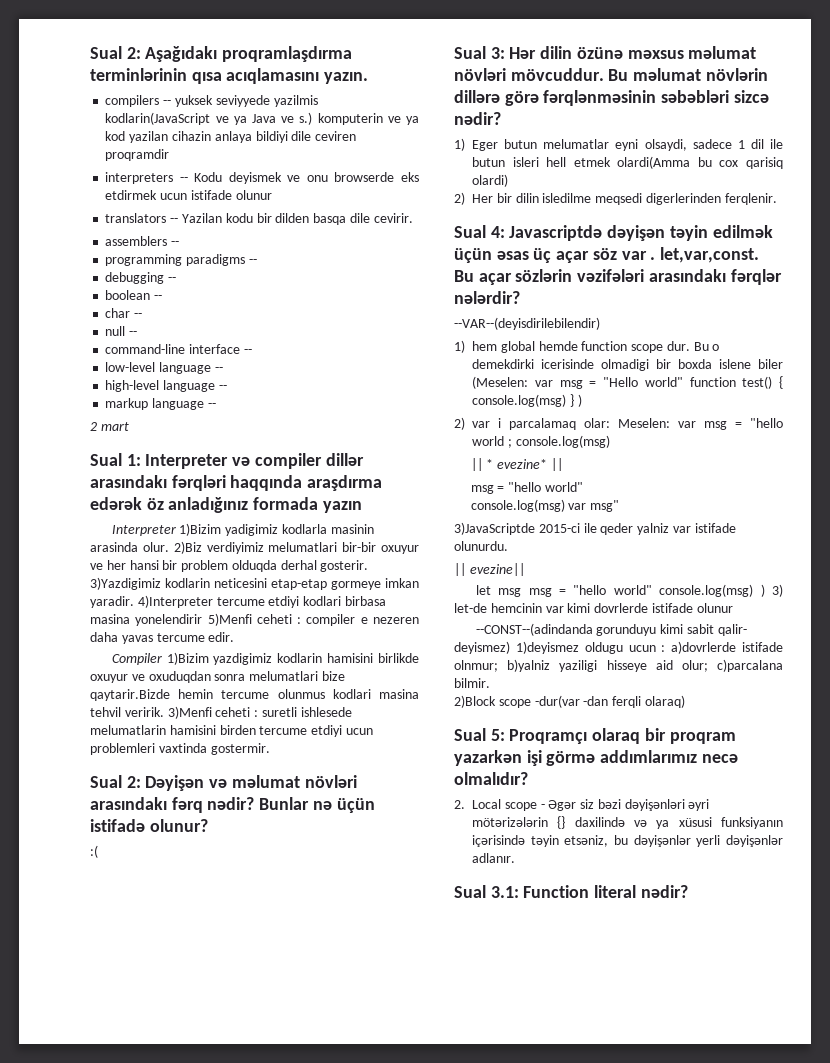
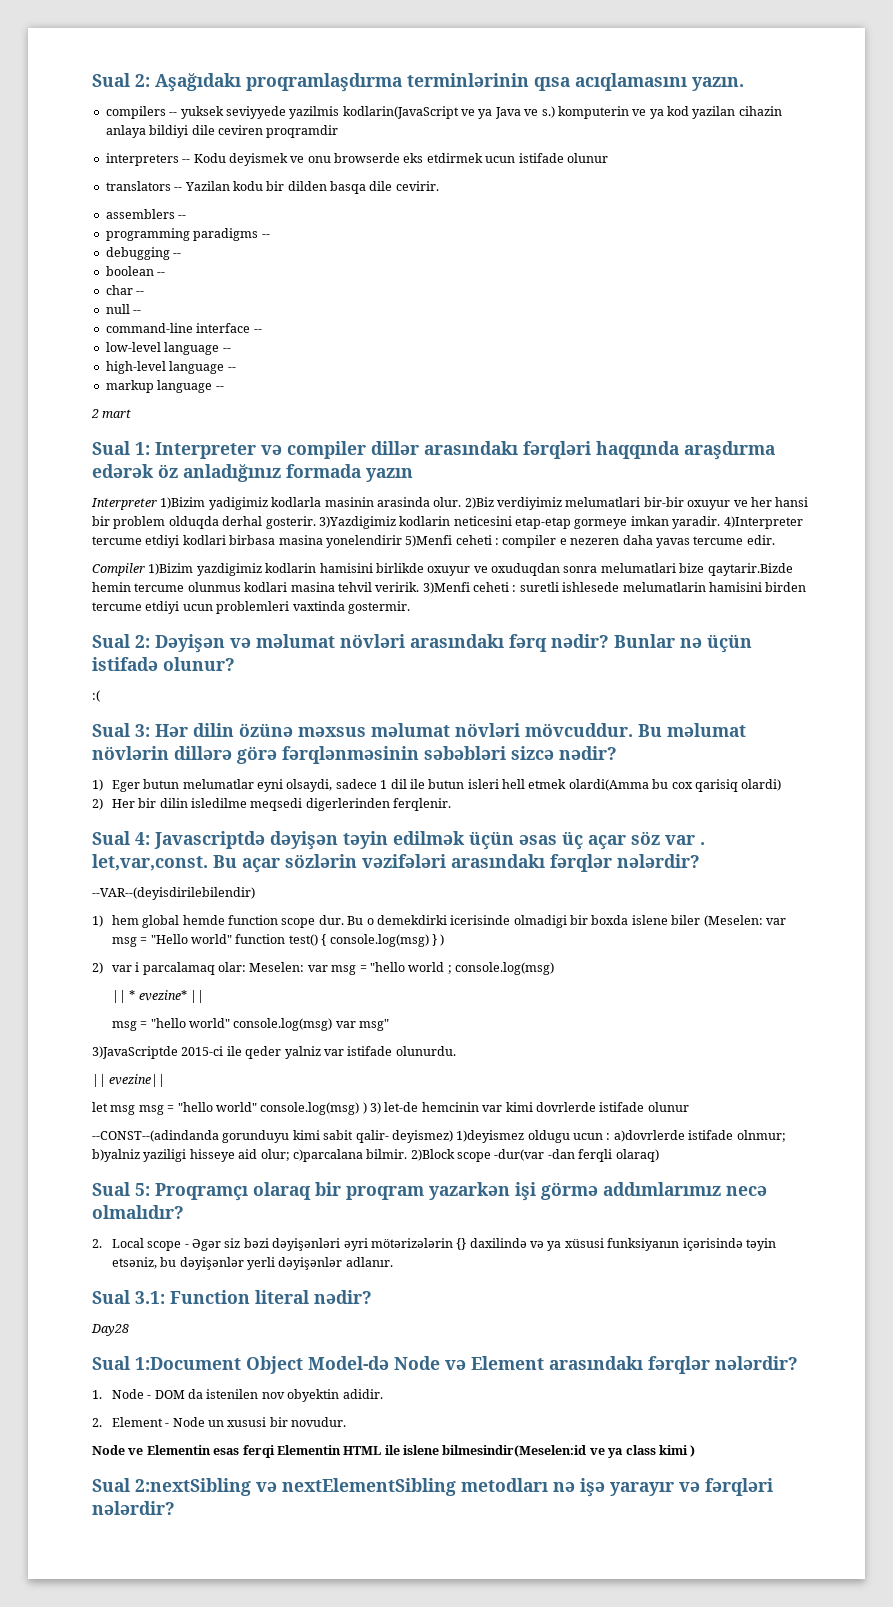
(583, 487) // -> (231, 1023) none
(490, 683) // -> (408, 1154) none
(688, 891) none -> [91,1324,129,1336] [92,1356,798,1374] [92,1389,383,1402] [92,1417,347,1427] [92,1445,696,1458] [92,1478,773,1497] [92,1501,175,1515] // Day28 // Sual 1:Document Object Model-də Node və Element arasındakı fərqlər nələrdir? // 1. Node - DOM da istenilen nov obyektin adidir. // 2. Element - Node un xususi bir novudur. // Node ve Elementin esas ferqi Elementin HTML ile islene bilmesindir(Meselen:id ve ya class kimi ) // Sual 2:nextSibling və nextElementSibling metodları nə işə yarayır və fərqləri nələrdir?

